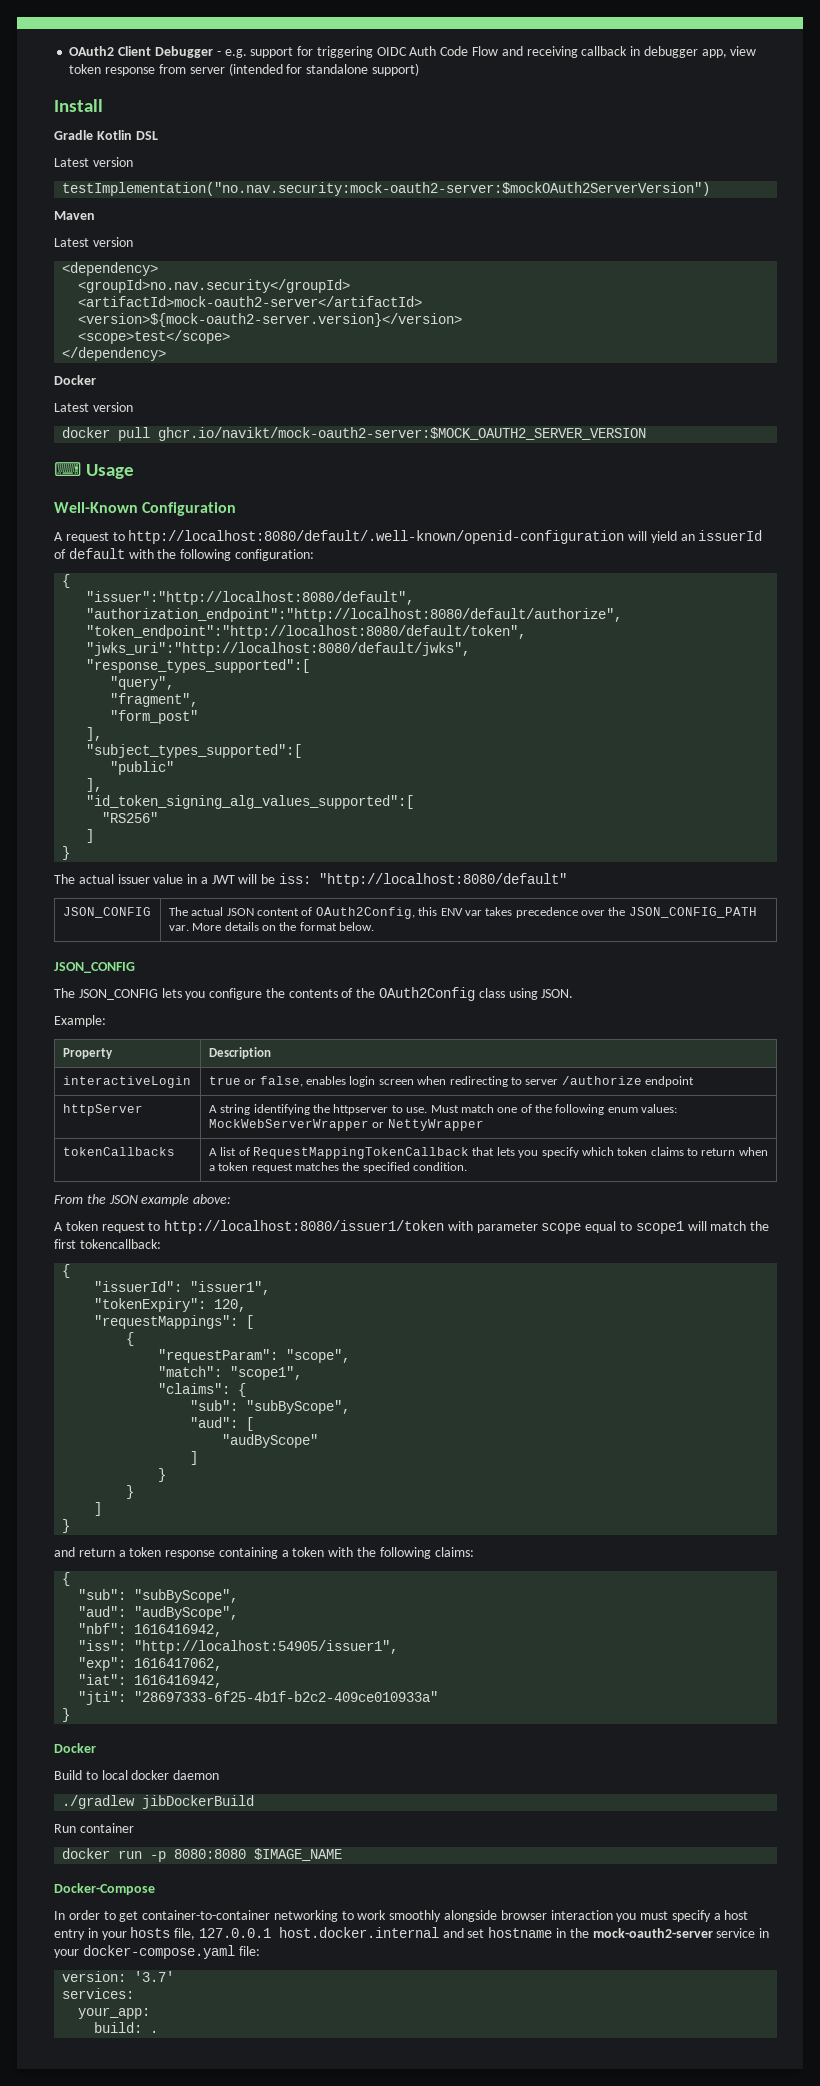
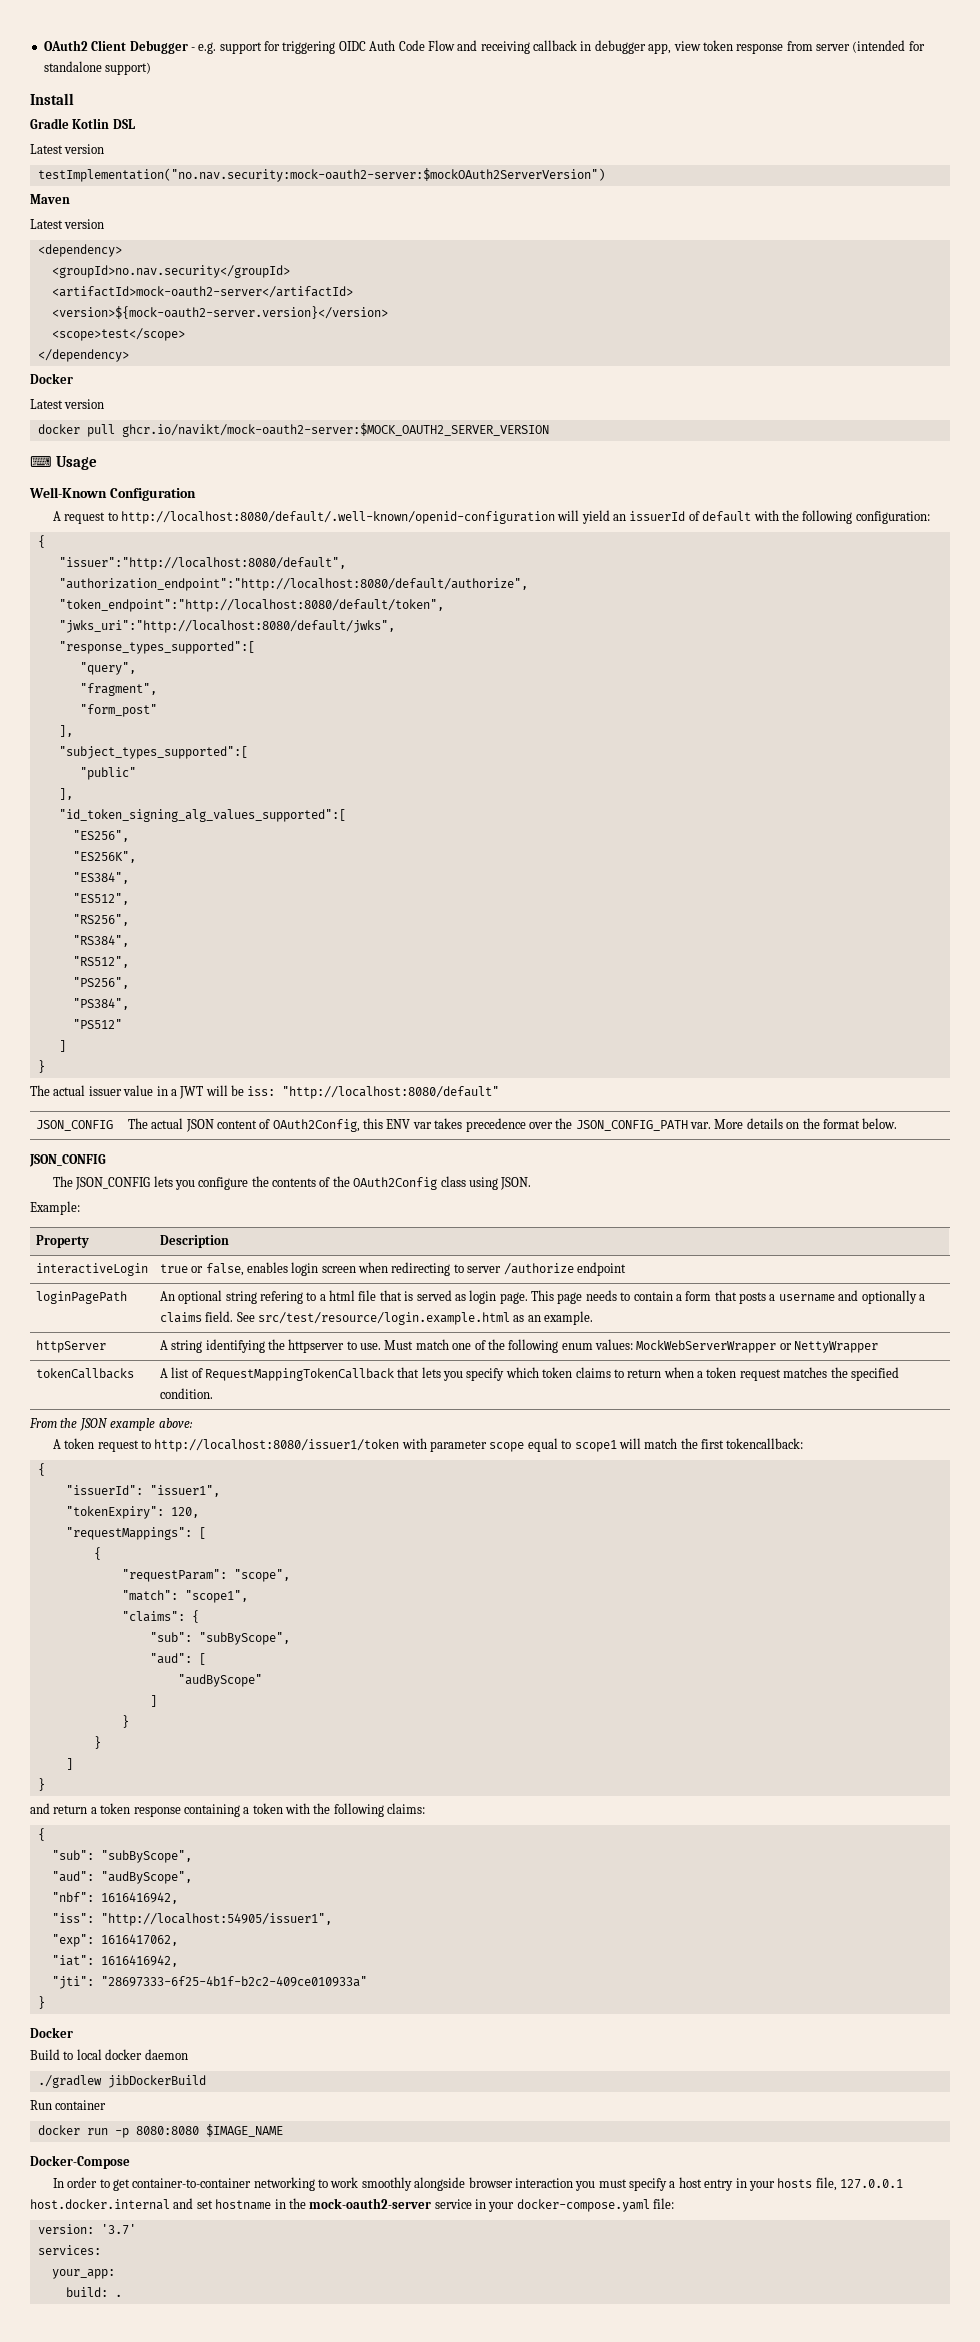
[102,812,159,823] "RS256" -> [72,830,129,842] [72,851,136,863] [72,872,129,884] [72,893,129,905] [72,914,129,926] [72,935,129,947] [72,956,129,968] [72,977,129,989] [72,998,129,1010] [72,1019,122,1029] "ES256", // "ES256K", // "ES384", // "ES512", // "RS256", // "RS384", // "RS512", // "PS256", // "PS384", // "PS512"
(695, 1081) none -> [35,1291,127,1304] [159,1290,925,1304] [159,1311,594,1325] // loginPagePath | An optional string refering to a html file that is served as login page. This page needs to contain a form that posts a username and optionally a claims field. See src/test/resource/login.example.html as an example.

